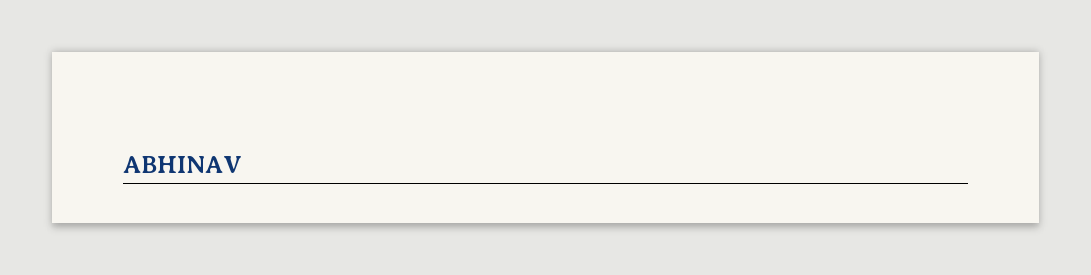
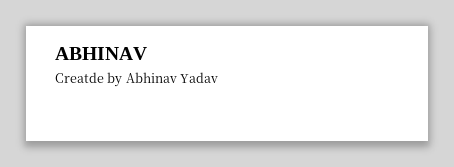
(242, 164) none -> [55,72,219,87] // Creatde by Abhinav Yadav

